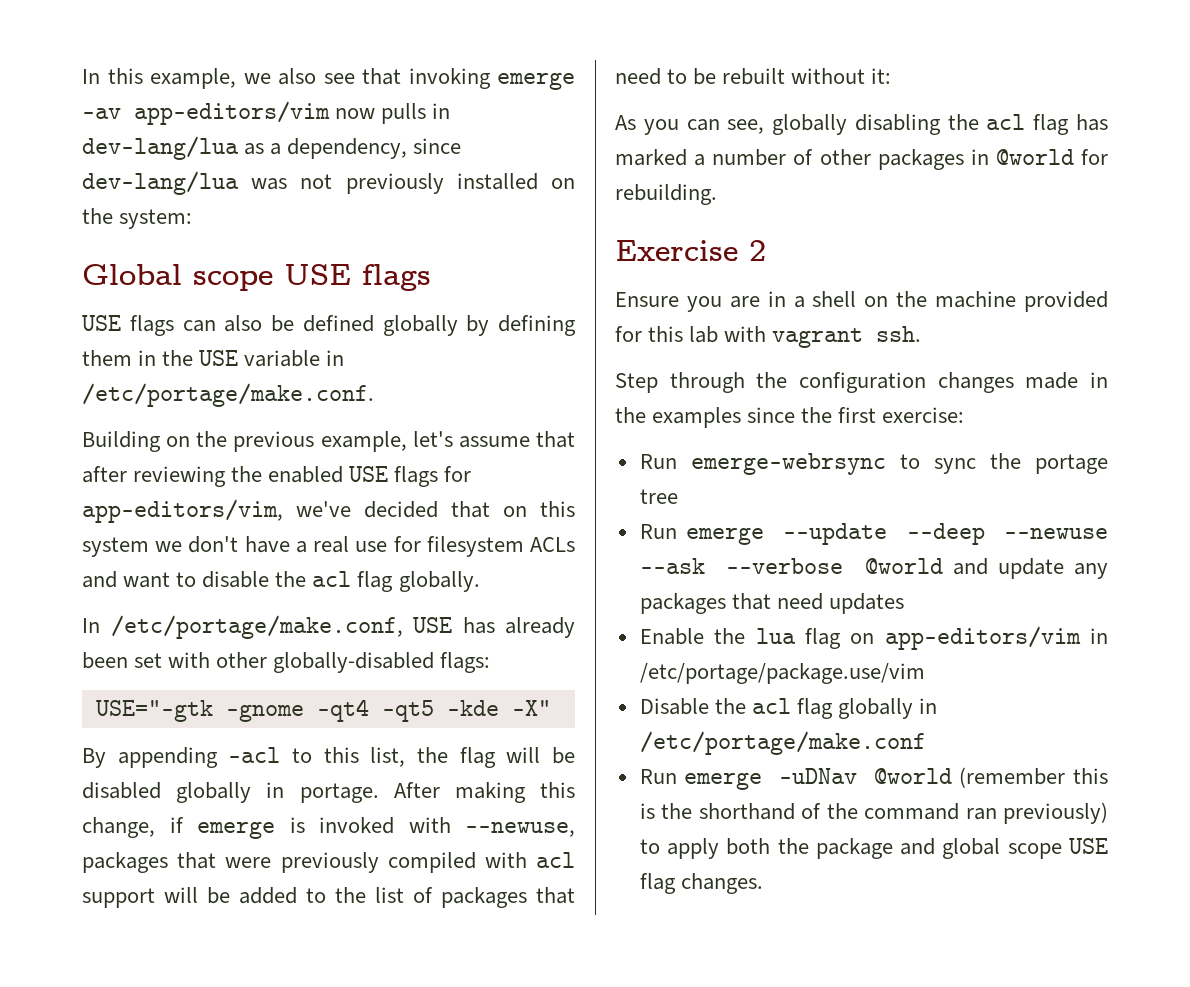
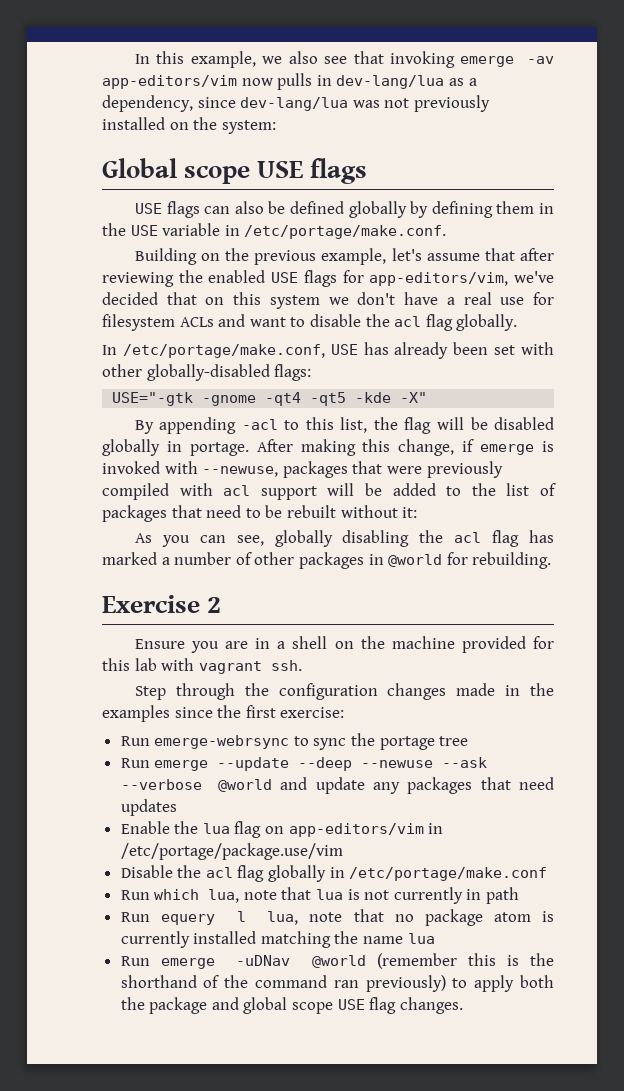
(926, 743) none -> [120,887,520,904] [120,909,555,926] [120,931,435,948] // Run which lua, note that lua is not currently in path // Run equery l lua, note that no package atom is currently installed matching the name lua

